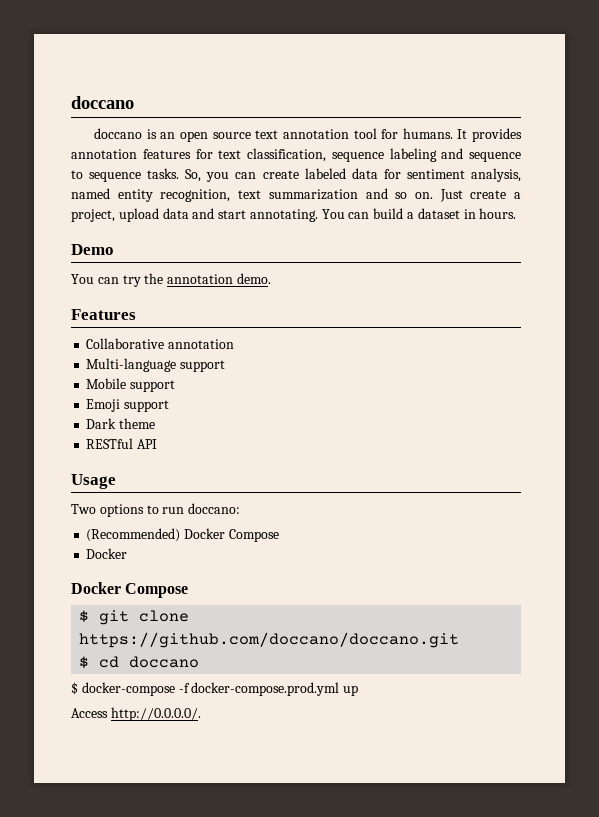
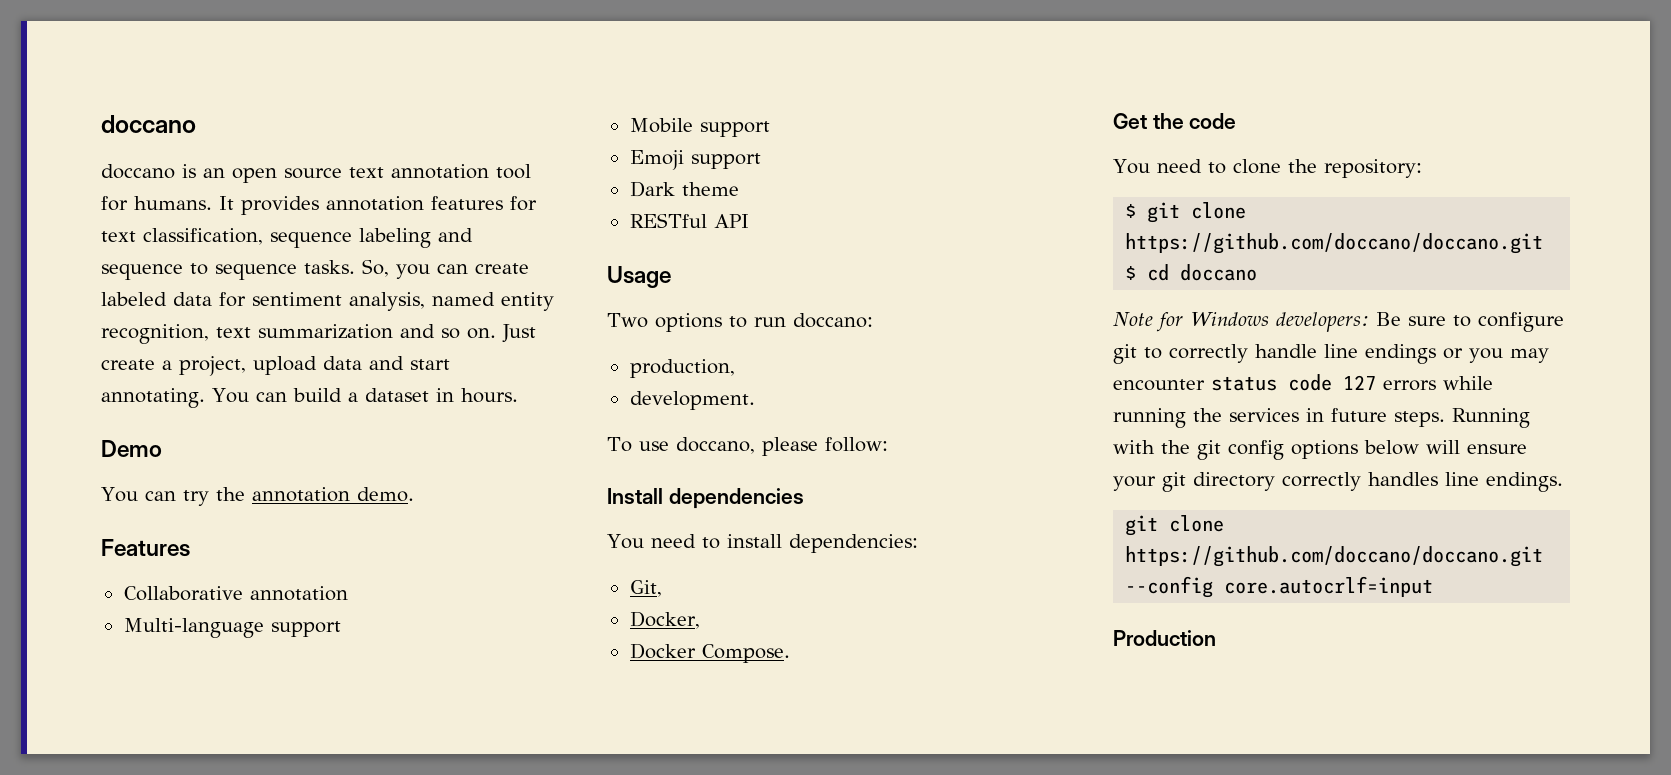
[86,528,279,542] [86,548,128,559] [71,582,189,598] (Recommended) Docker Compose // Docker // Docker Compose -> [629,359,735,378] [629,391,755,410] [607,437,888,456] [607,488,804,509] [607,534,918,553] [629,580,662,597] [629,611,700,629] [629,643,790,663] [1113,113,1237,129] [1113,159,1422,178] production, // development. // To use doccano, please follow: // Install dependencies // You need to install dependencies: // Git, // Docker, // Docker Compose. // Get the code // You need to clone the repository:
[71,682,359,696] [71,707,201,721] $ docker-compose -f docker-compose.prod.yml up // Access http://0.0.0.0/. -> [1113,312,1564,332] [1113,344,1549,364] [1113,374,1493,391] [1113,408,1530,428] [1113,440,1527,460] [1113,472,1563,492] [1125,515,1225,536] [1125,546,1544,567] [1125,576,1434,598] [1113,630,1216,646] Note for Windows developers: Be sure to configure git to correctly handle line endings or you may encounter status code 127 errors while running the services in future steps. Running with the git config options below will ensure your git directory correctly handles line endings. // git clone https://github.com/doccano/doccano.git --config core.autocrlf=input // Production

